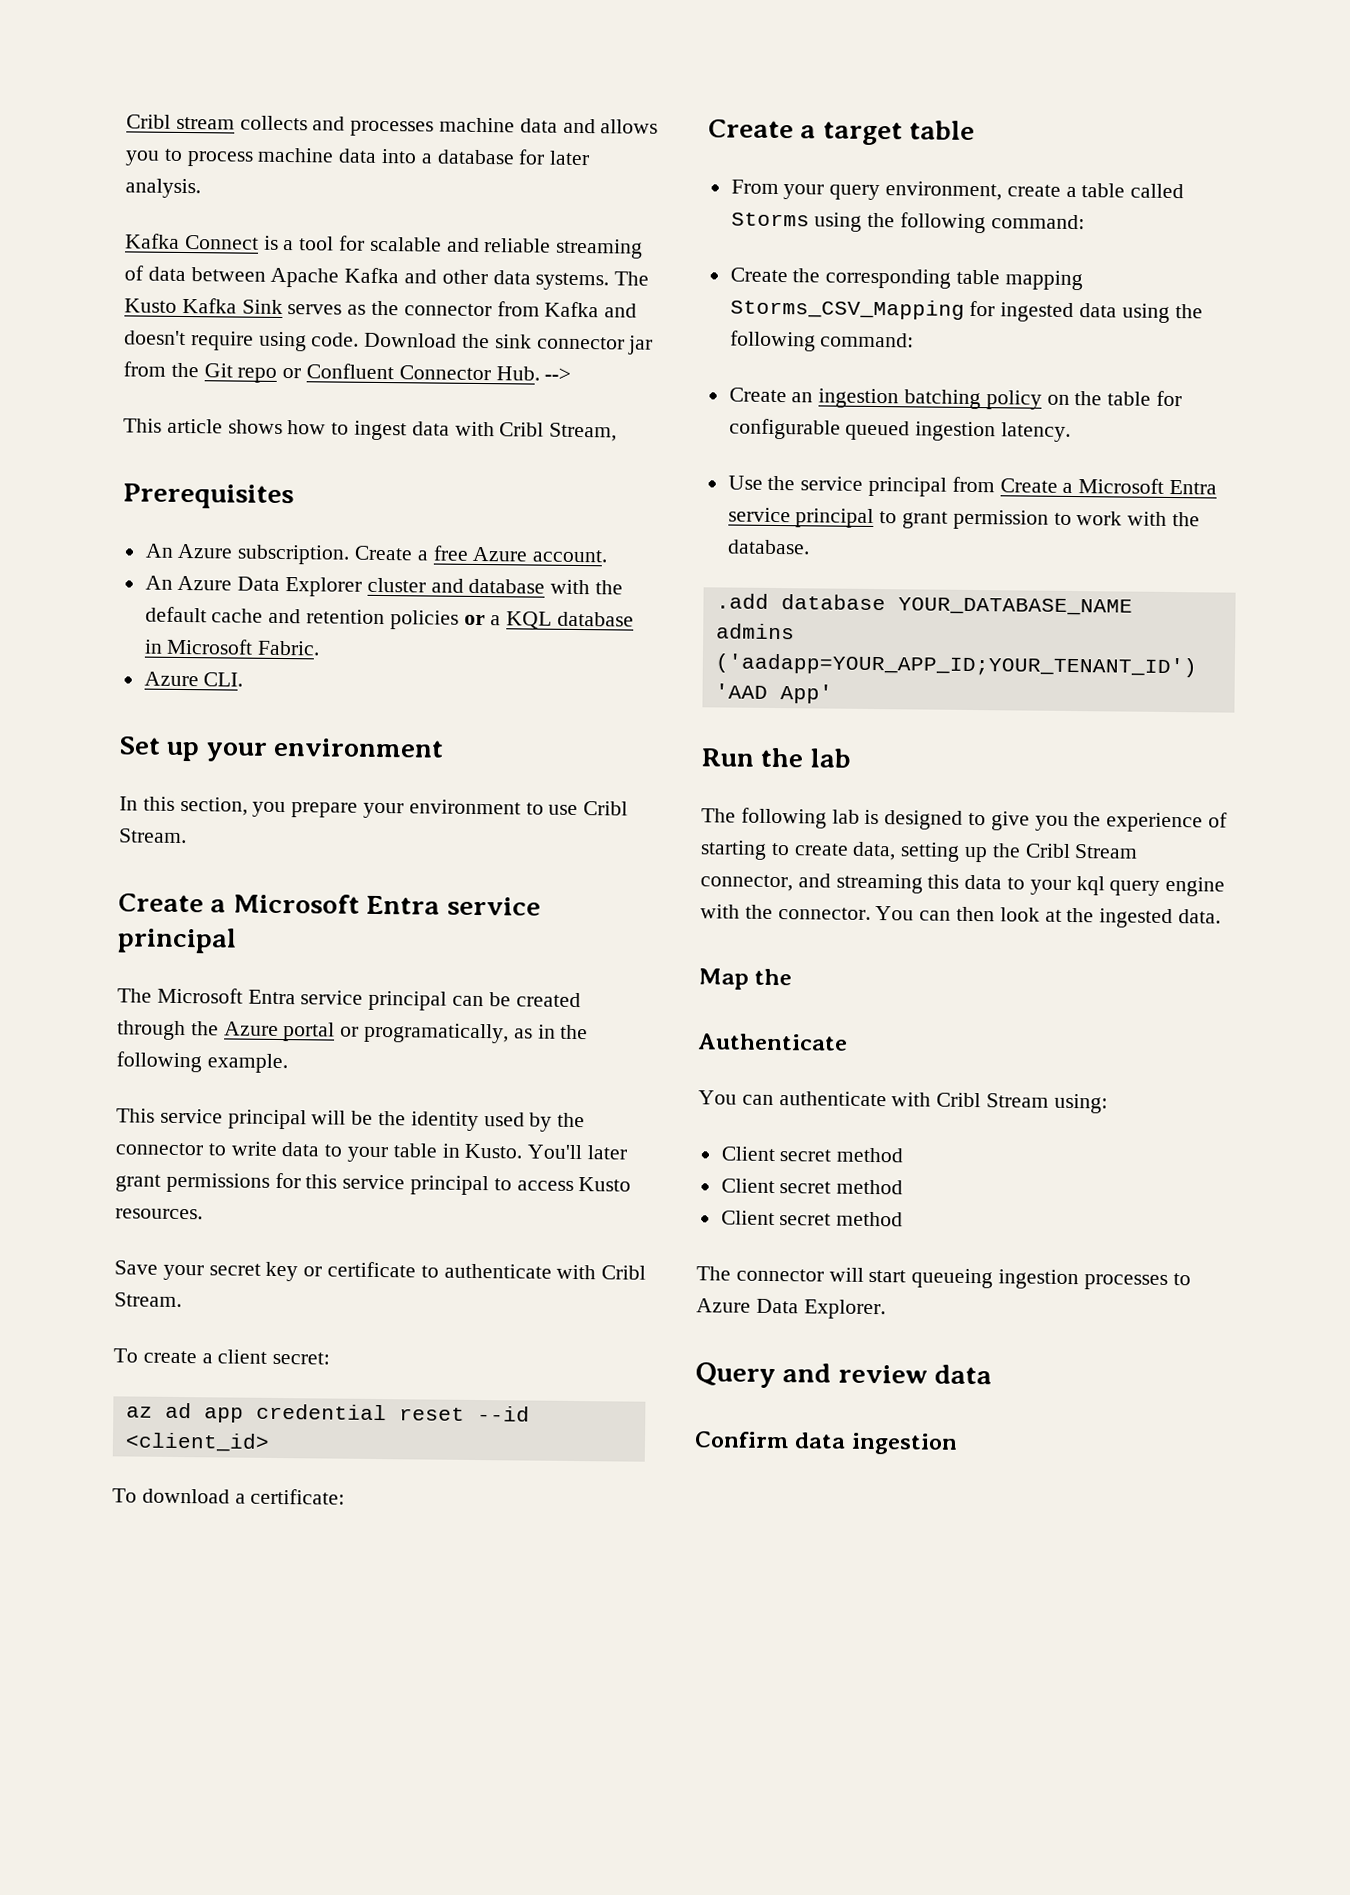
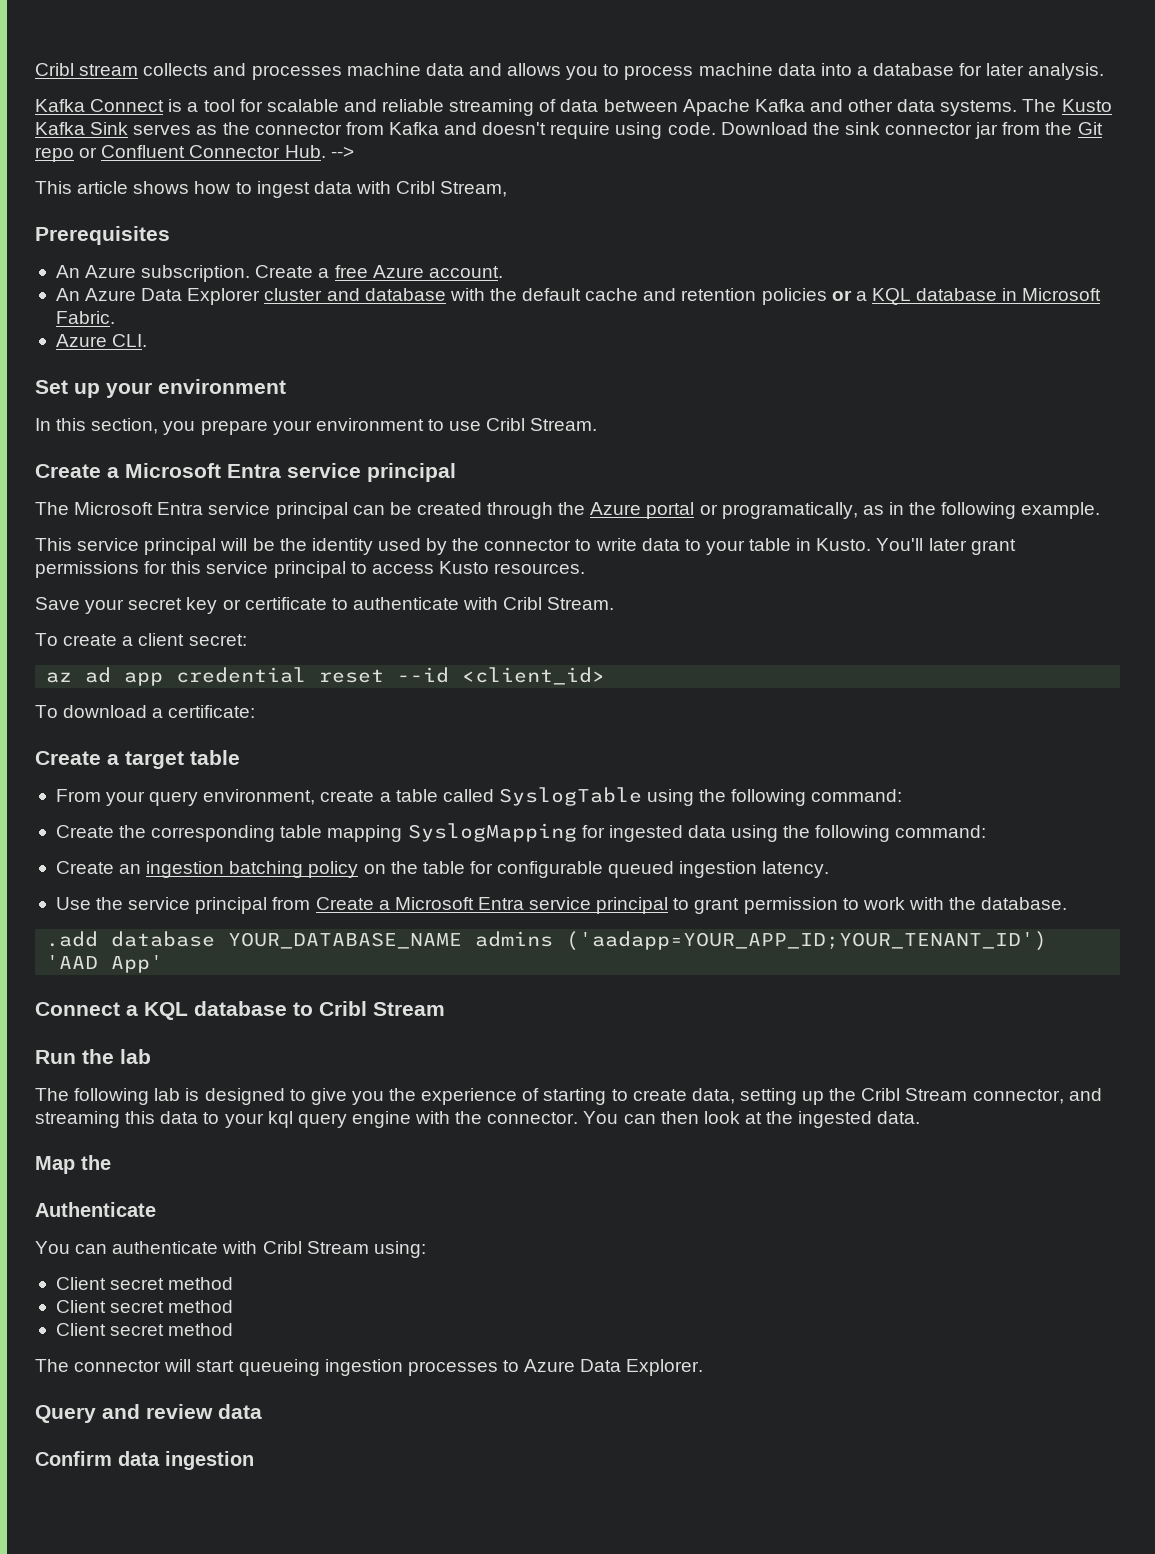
[730,212,810,227] Storms -> [498,787,642,806] SyslogTable
[729,298,965,320] Storms_CSV_Mapping -> [407,823,577,842] SyslogMapping
(833, 694) none -> [35,1001,445,1020] // Connect a KQL database to Cribl Stream

